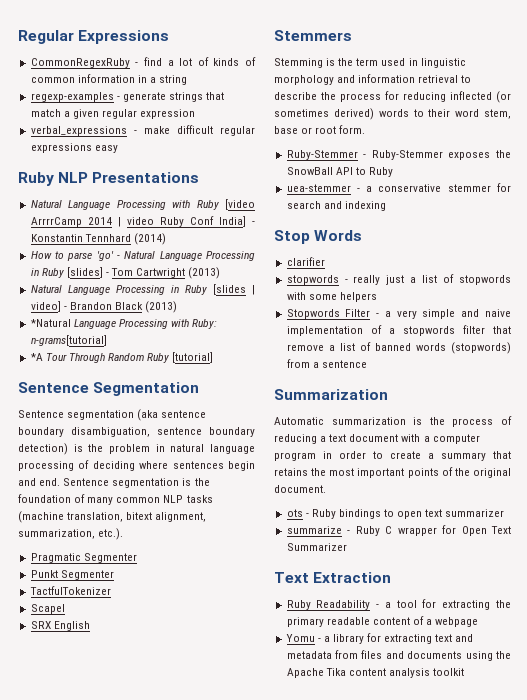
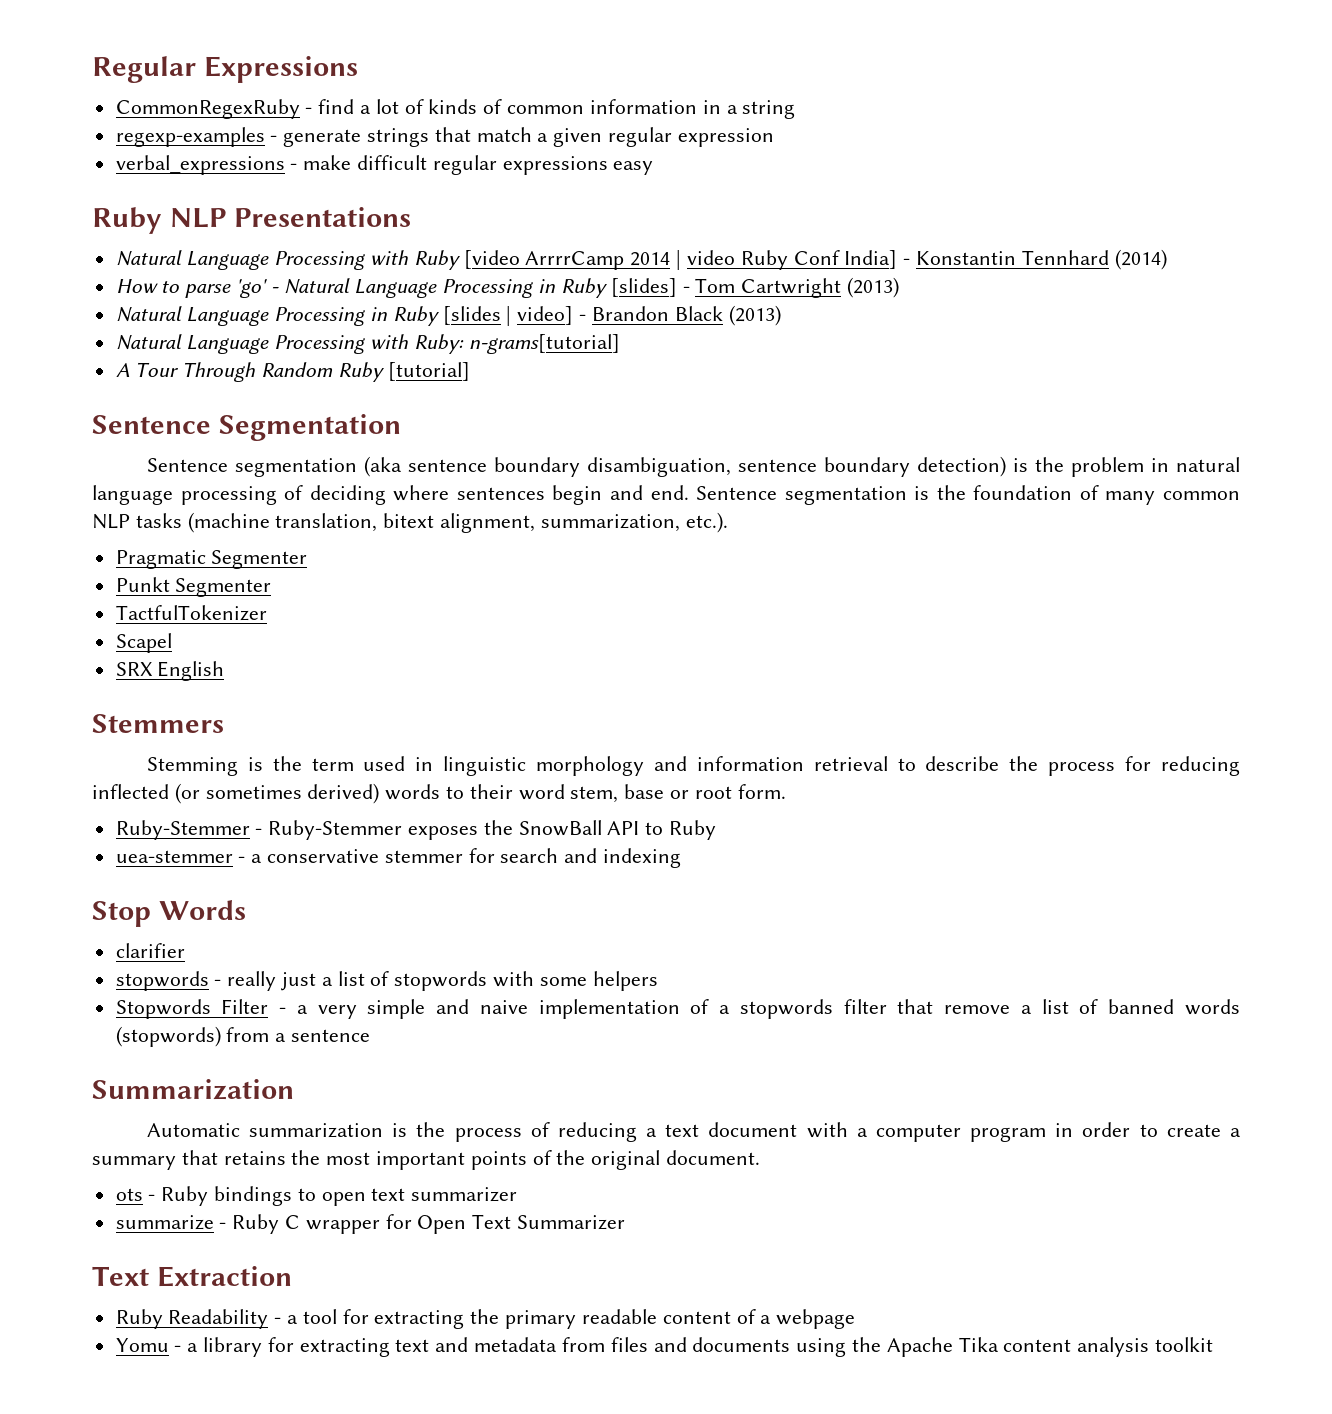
[30,319,71,327] *Natural -> [115,334,182,350] Natural
[30,353,43,361] *A -> [115,363,130,377] A

